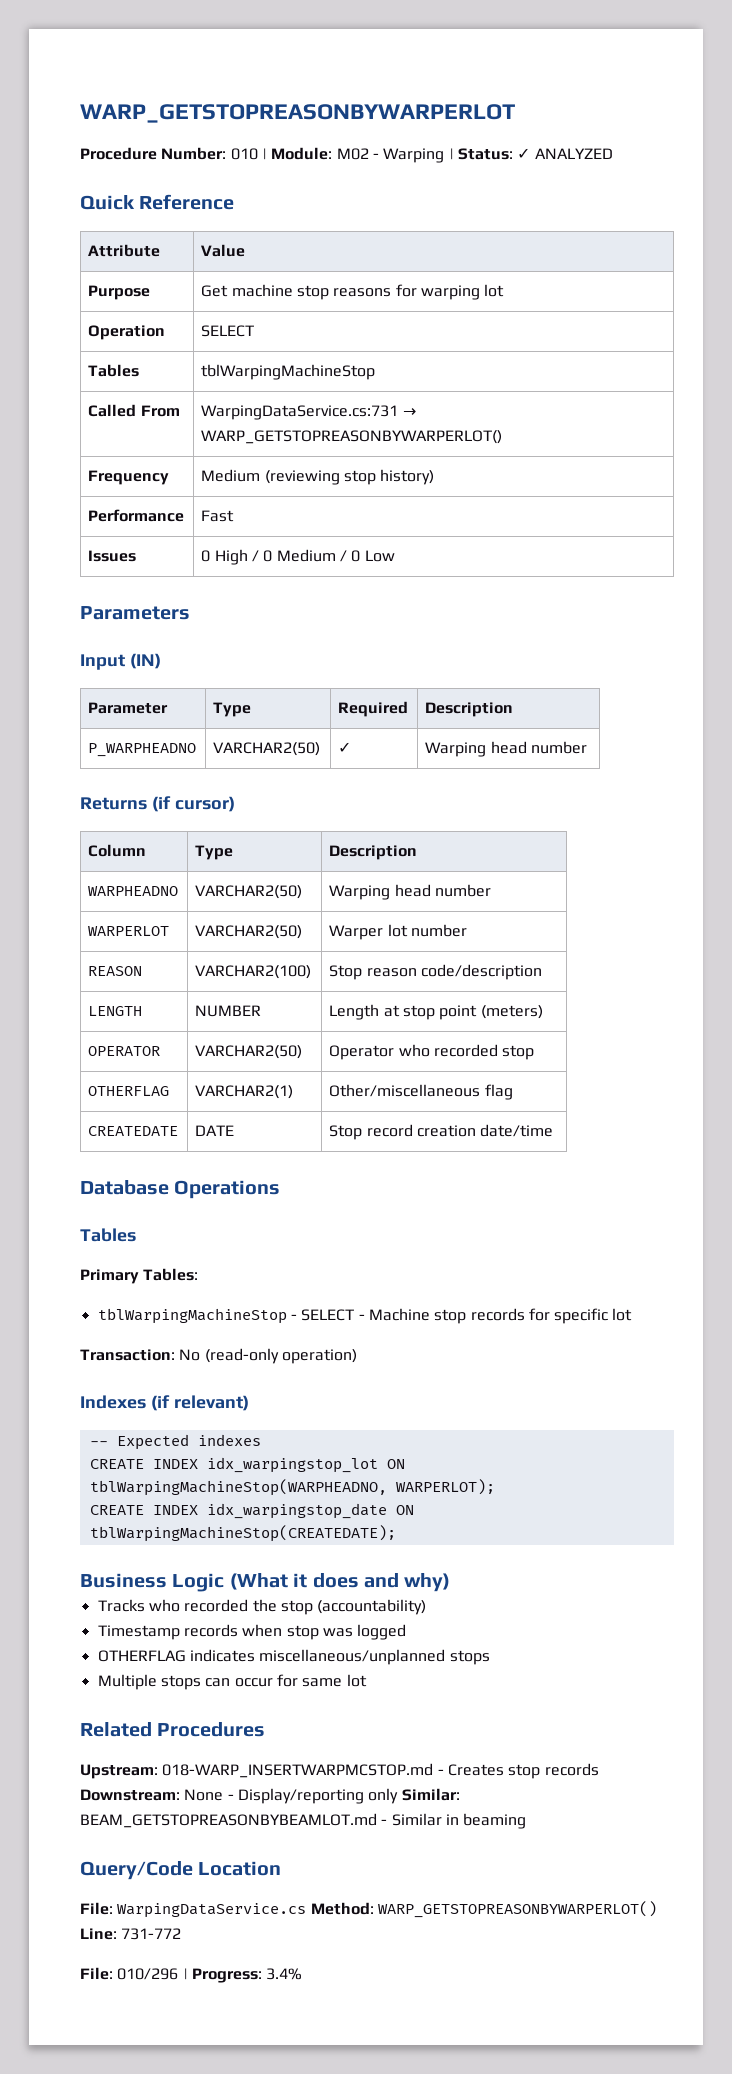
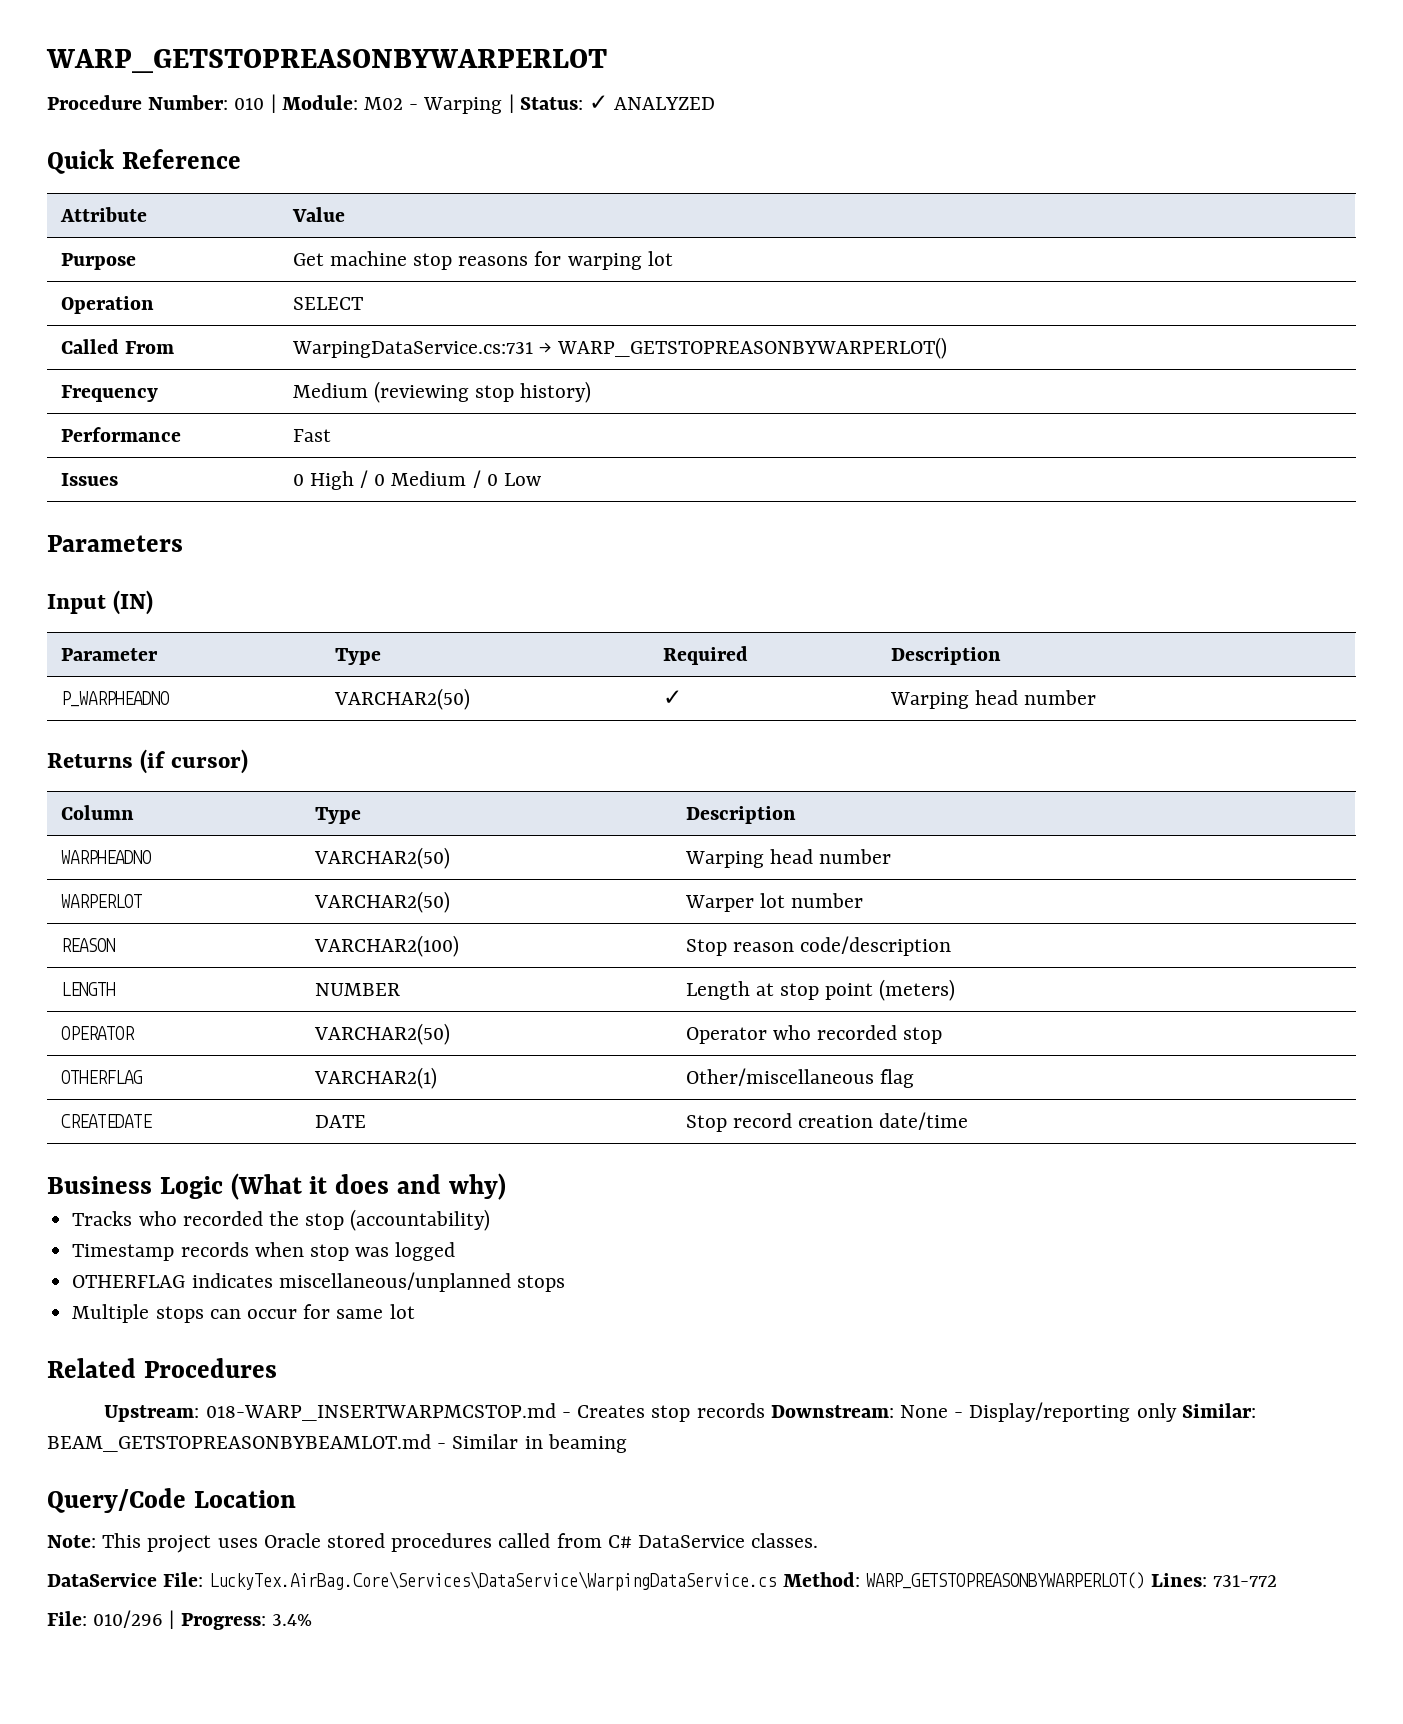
[88,364,140,377] [201,364,376,380] // Tables | tblWarpingMachineStop -> (363, 303) none
[80,1180,281,1199] [80,1228,136,1242] [80,1268,199,1284] [97,1308,633,1324] [80,1348,357,1364] [80,1395,249,1411] [89,1434,261,1450] [89,1457,405,1473] [89,1479,495,1496] [89,1503,414,1519] [89,1525,396,1542] // Database Operations // Tables // Primary Tables: // tblWarpingMachineStop - SELECT - Machine stop records for specific lot // Transaction: No (read-only operation) // Indexes (if relevant) // -- Expected indexes // CREATE INDEX idx_warpingstop_lot ON tblWarpingMachineStop(WARPHEADNO, WARPERLOT); // CREATE INDEX idx_warpingstop_date ON tblWarpingMachineStop(CREATEDATE); -> (969, 1121) none
[80,1902,307,1918] File: WarpingDataService.cs -> [47,1533,819,1553] [47,1571,777,1591] Note: This project uses Oracle stored procedures called from C# DataService classes. // DataService File: LuckyTex.AirBag.Core\Services\DataService\WarpingDataService.cs
[80,1928,117,1940] Line: -> [1151,1573,1208,1587] Lines:

